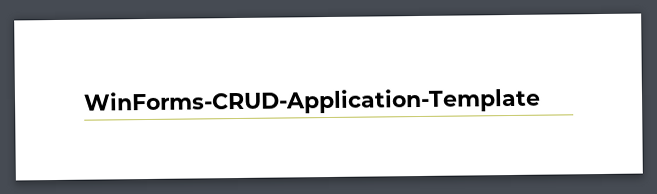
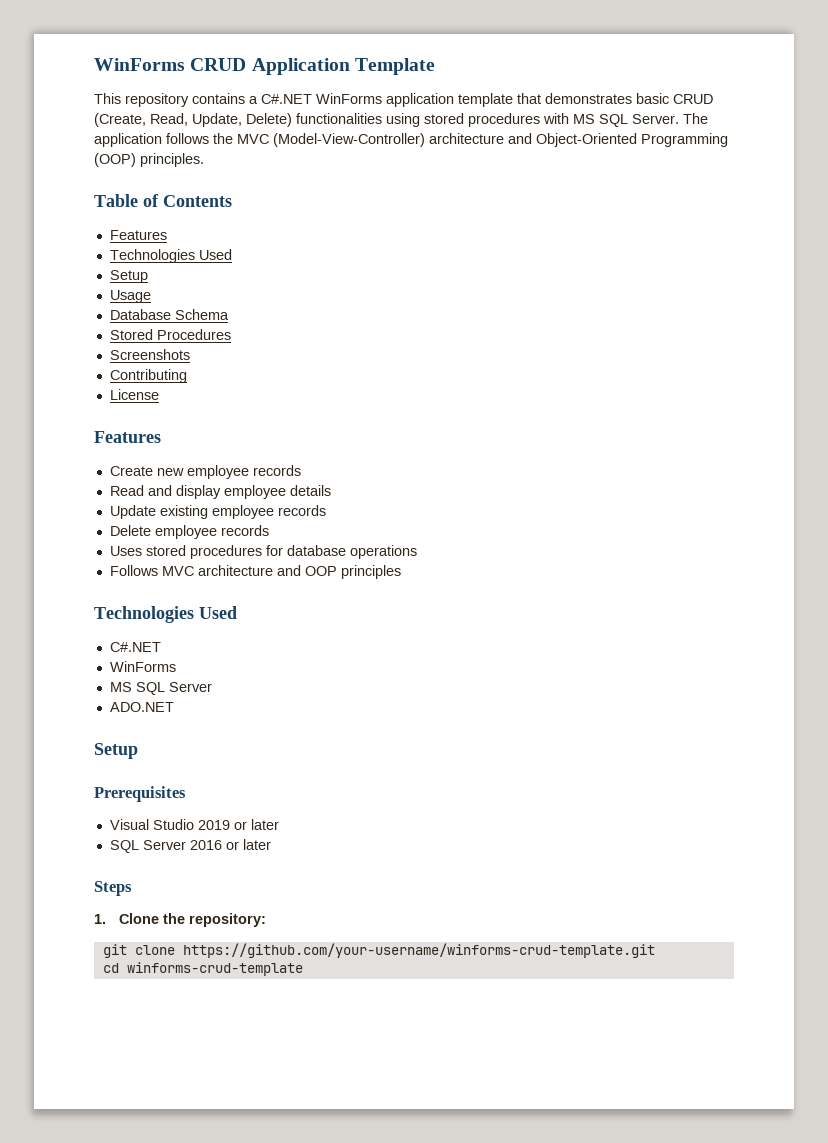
[83,87,541,116] WinForms-CRUD-Application-Template -> [94,58,435,75] [94,93,713,107] [94,113,708,127] [94,133,728,147] [94,153,204,167] [94,194,232,207] [109,230,167,240] [109,249,232,263] [109,270,148,283] [109,290,151,303] [109,309,229,320] [109,329,231,340] [109,349,190,360] [109,369,187,383] [109,389,159,400] [94,431,161,443] [109,465,301,479] [109,485,331,499] [109,505,326,519] [109,525,269,539] [109,545,417,559] [109,565,401,579] [94,606,237,623] [109,642,161,652] [109,661,176,672] [109,682,212,695] [109,702,174,712] [94,743,138,759] [94,786,186,802] [109,819,279,830] [109,839,271,853] [94,881,132,896] [94,913,266,927] [102,943,655,958] [102,962,303,976] WinForms CRUD Application Template // This repository contains a C#.NET WinForms application template that demonstrates basic CRUD (Create, Read, Update, Delete) functionalities using stored procedures with MS SQL Server. The application follows the MVC (Model-View-Controller) architecture and Object-Oriented Programming (OOP) principles. // Table of Contents // Features // Technologies Used // Setup // Usage // Database Schema // Stored Procedures // Screenshots // Contributing // License // Features // Create new employee records // Read and display employee details // Update existing employee records // Delete employee records // Uses stored procedures for database operations // Follows MVC architecture and OOP principles // Technologies Used // C#.NET // WinForms // MS SQL Server // ADO.NET // Setup // Prerequisites // Visual Studio 2019 or later // SQL Server 2016 or later // Steps // 1. Clone the repository: // git clone https://github.com/your-username/winforms-crud-template.git // cd winforms-crud-template

